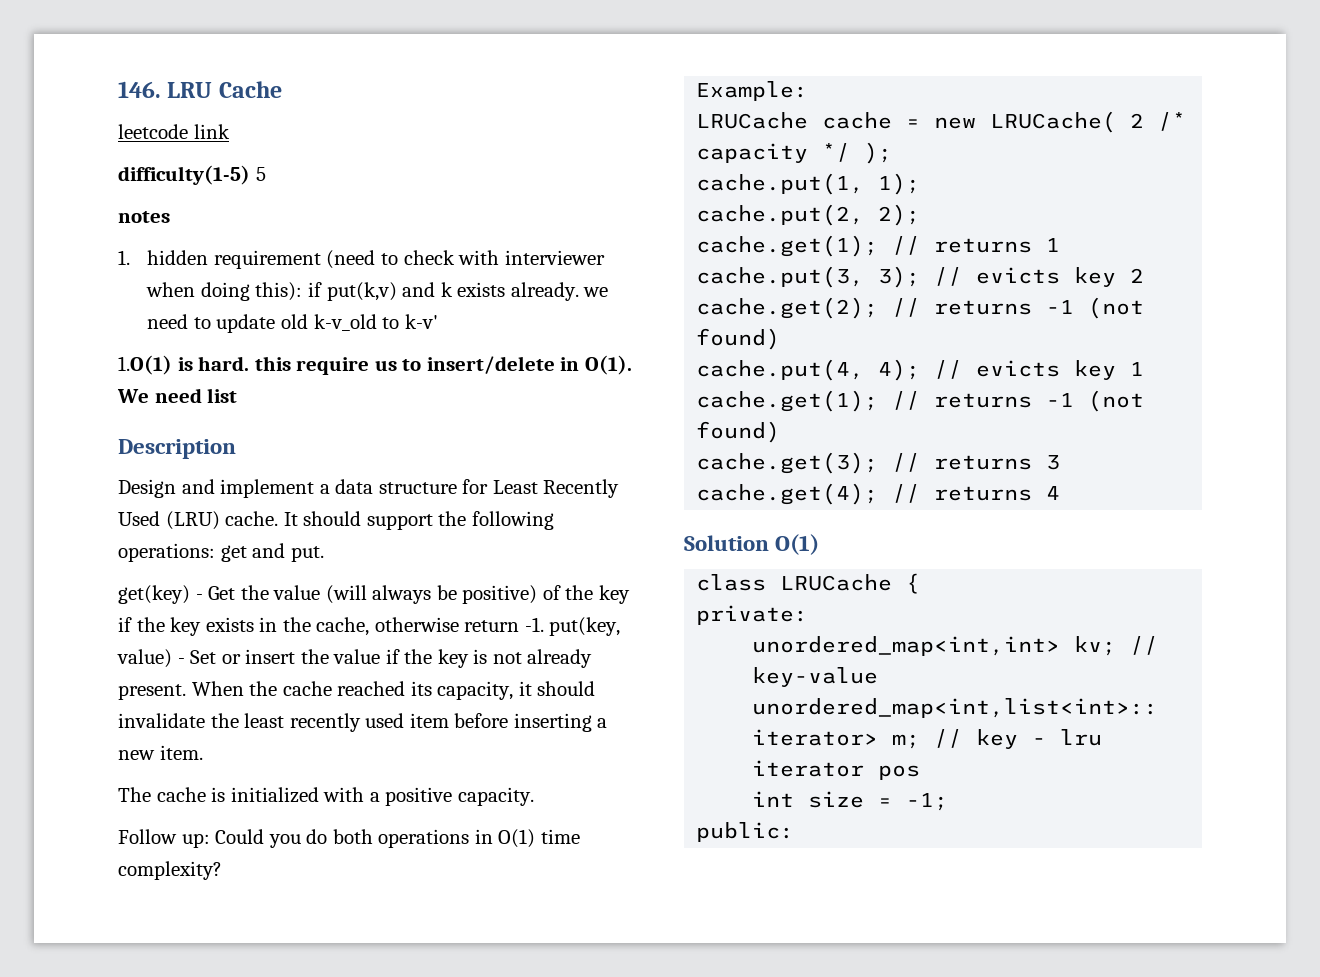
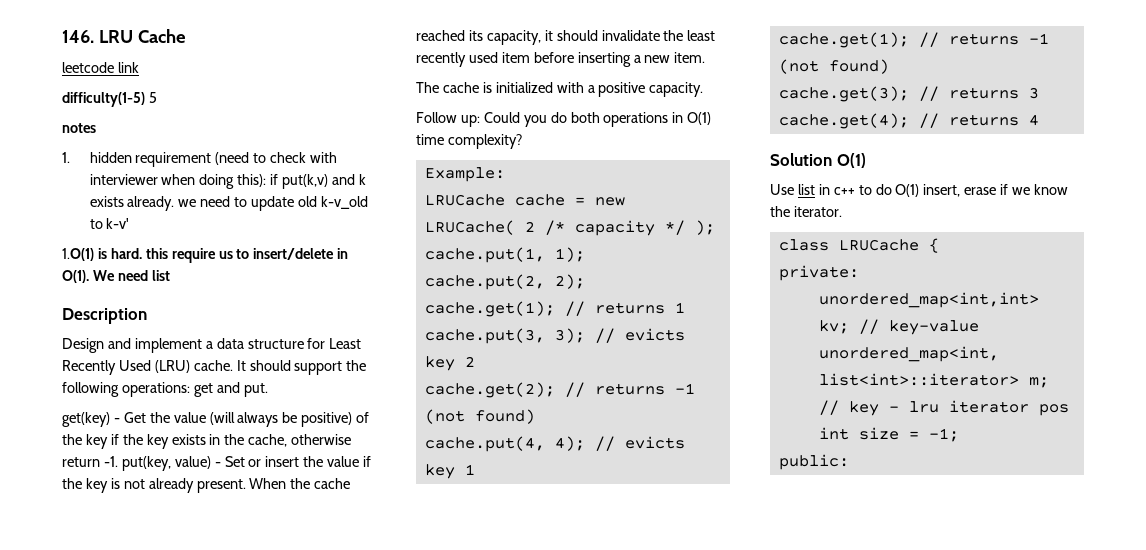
(820, 544) none -> [770,184,1069,197] [770,206,842,217] // Use list in c++ to do O(1) insert, erase if we know the iterator.

